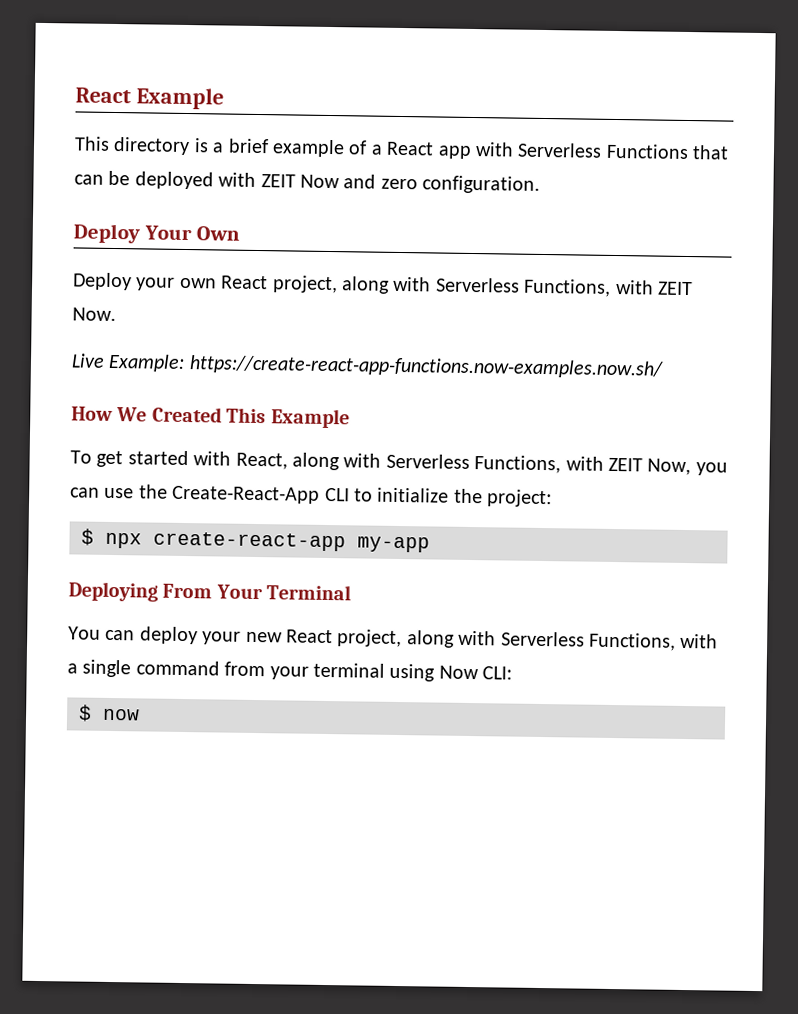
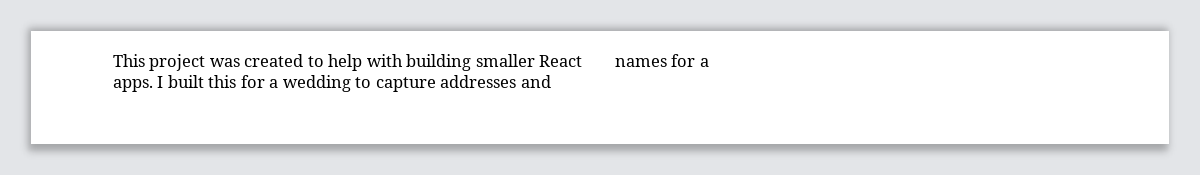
[75,87,224,110] [74,136,730,160] [74,170,541,194] [73,223,241,244] [73,272,693,297] [72,307,116,322] [71,353,664,379] [71,406,350,429] [70,450,728,476] [70,484,553,508] [81,528,430,553] [68,581,352,602] [68,626,719,651] [67,659,513,682] [78,704,140,722] React Example // This directory is a brief example of a React app with Serverless Functions that can be deployed with ZEIT Now and zero configuration. // Deploy Your Own // Deploy your own React project, along with Serverless Functions, with ZEIT Now. // Live Example: https://create-react-app-functions.now-examples.now.sh/ // How We Created This Example // To get started with React, along with Serverless Functions, with ZEIT Now, you can use the Create-React-App CLI to initialize the project: // $ npx create-react-app my-app // Deploying From Your Terminal // You can deploy your new React project, along with Serverless Functions, with a single command from your terminal using Now CLI: // $ now -> [113,54,583,71] [113,75,551,92] [615,54,709,67] This project was created to help with building smaller React apps. I built this for a wedding to capture addresses and names for a

